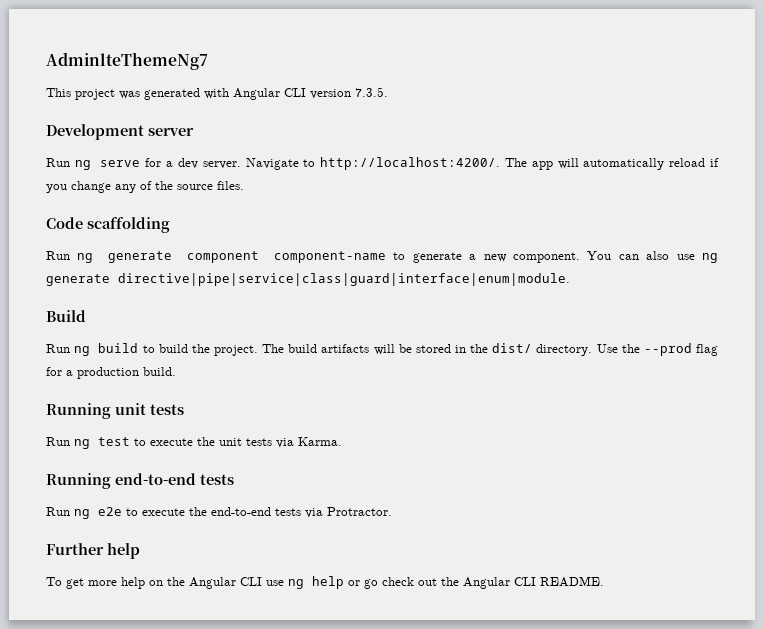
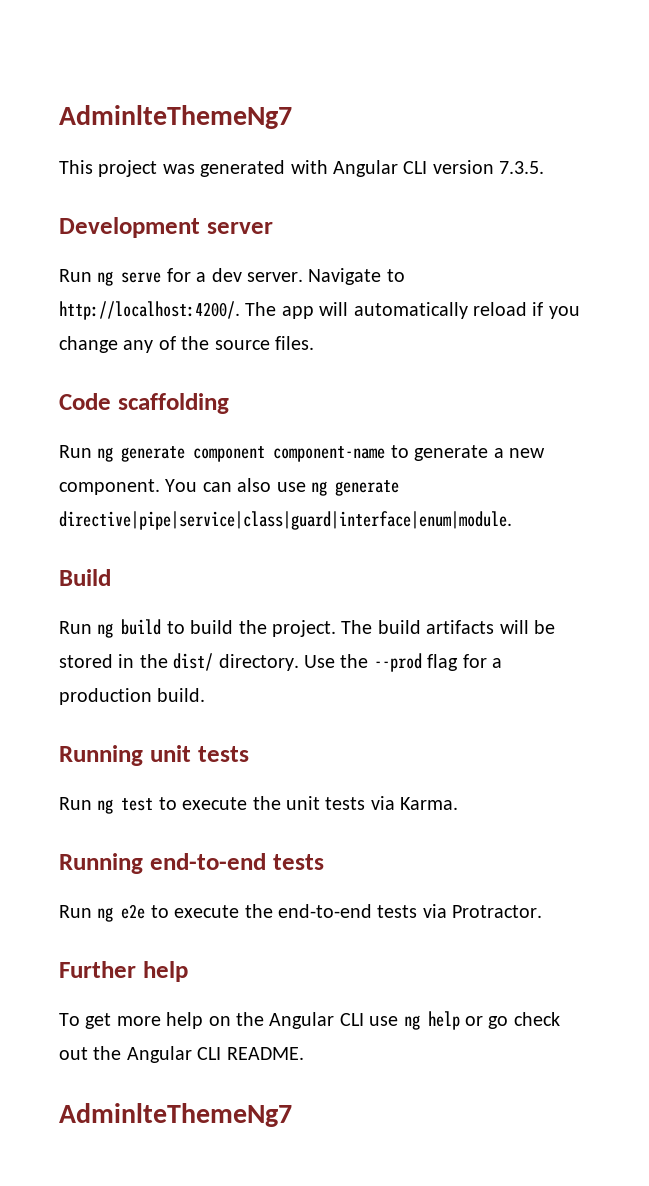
(604, 581) none -> [59,1103,292,1127] // AdminlteThemeNg7

